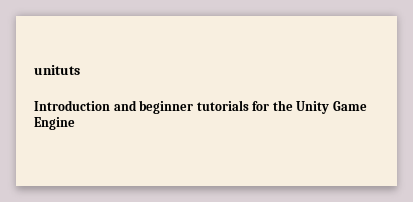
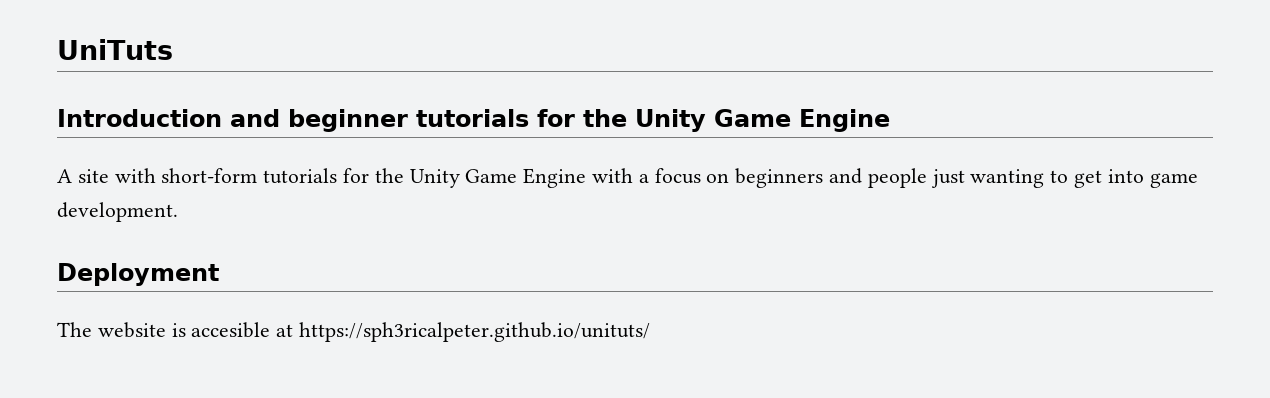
[34,65,80,75] unituts -> [57,39,173,60] UniTuts
(75, 123) none -> [57,168,1198,188] [57,202,178,222] [57,263,219,286] [57,322,651,342] // A site with short-form tutorials for the Unity Game Engine with a focus on beginners and people just wanting to get into game development. // Deployment // The website is accesible at https://sph3ricalpeter.github.io/unituts/

